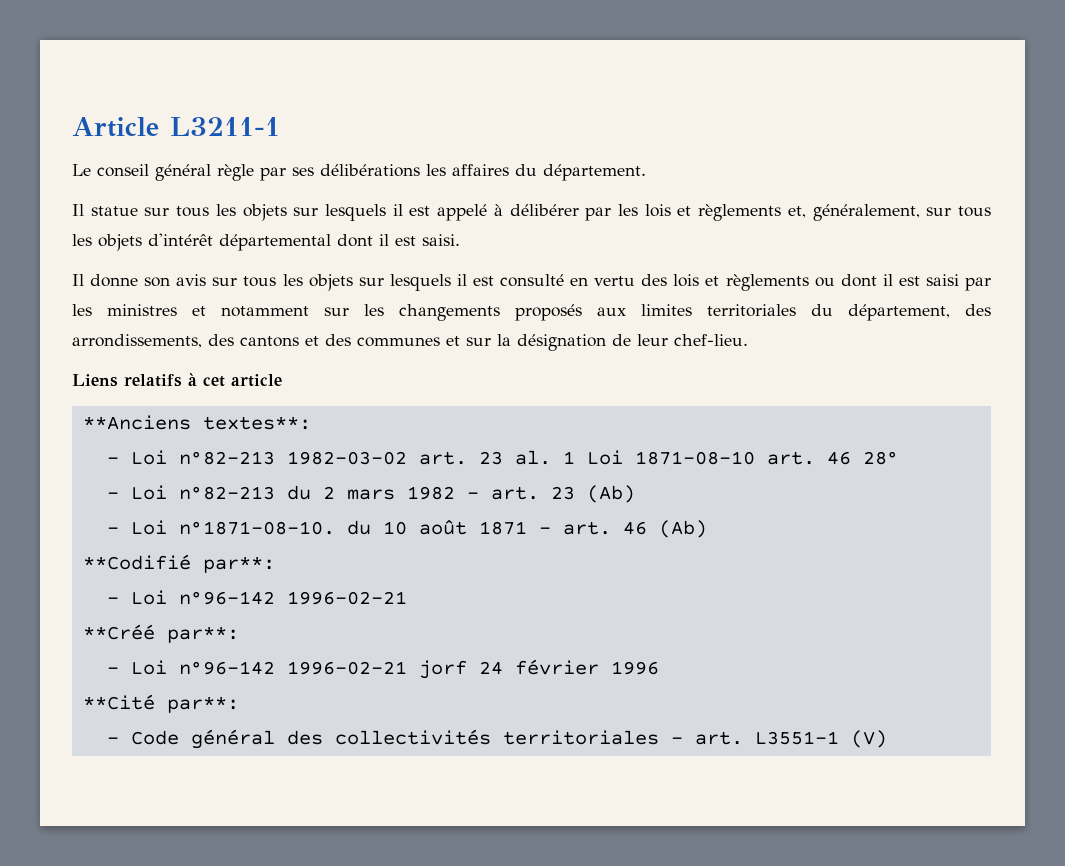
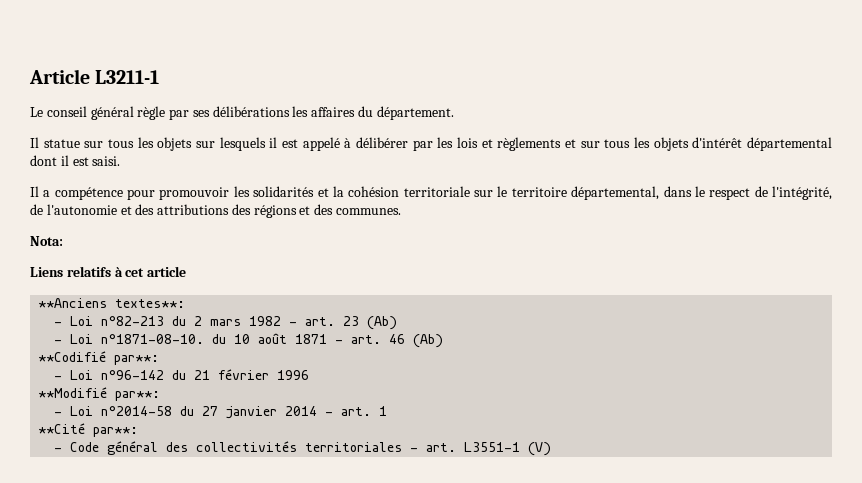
[787,204,920,221] et, généralement, -> [565,139,577,148] et
[90,274,992,291] [72,304,991,321] [72,334,748,351] donne son avis sur tous les objets sur lesquels il est consulté en vertu des lois et règlements ou dont il est saisi par les ministres et notamment sur les changements proposés aux limites territoriales du département, des arrondissements, des cantons et des communes et sur la désignation de leur chef-lieu. -> [43,186,832,200] [30,204,402,218] [30,236,63,246] a compétence pour promouvoir les solidarités et la cohésion territoriale sur le territoire départemental, dans le respect de l'intégrité, de l'autonomie et des attributions des régions et des communes. // Nota:
[106,450,899,465] // - Loi n°82-213 1982-03-02 art. 23 al. 1 Loi 1871-08-10 art. 46 28° -> (186, 303) none
[286,591,407,605] [82,624,239,643] [106,659,659,679] 1996-02-21 // **Créé par**: // - Loi n°96-142 1996-02-21 jorf 24 février 1996 -> [172,369,310,380] [38,387,161,401] [54,406,388,419] du 21 février 1996 // **Modifié par**: // - Loi n°2014-58 du 27 janvier 2014 - art. 1

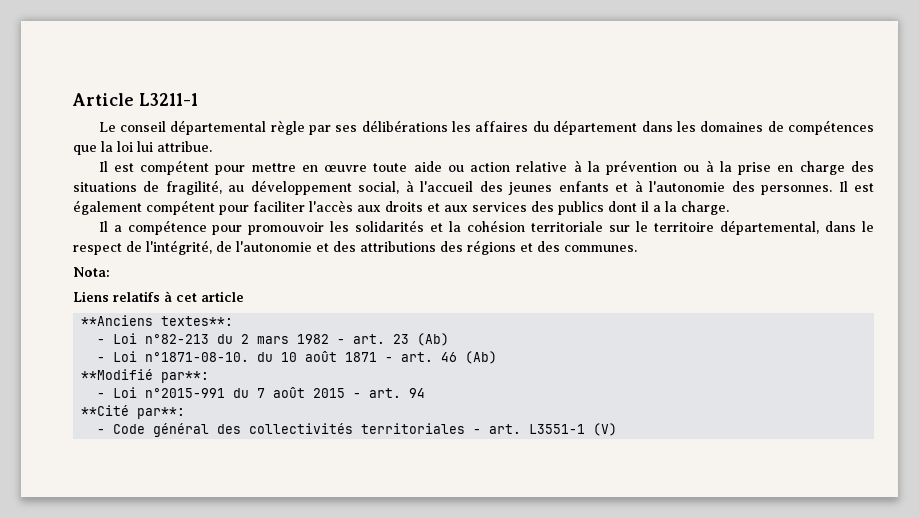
[90,106,134,120] général -> [170,120,267,135] départemental
[376,106,454,120] [30,137,832,151] [30,155,121,166] département. // Il statue sur tous les objets sur lesquels il est appelé à délibérer par les lois et règlements et sur tous les objets d'intérêt départemental dont il est saisi. -> [553,120,875,135] [73,141,212,155] [98,160,874,175] [73,180,875,195] [73,200,729,215] département dans les domaines de compétences que la loi lui attribue. // Il est compétent pour mettre en œuvre toute aide ou action relative à la prévention ou à la prise en charge des situations de fragilité, au développement social, à l'accueil des jeunes enfants et à l'autonomie des personnes. Il est également compétent pour faciliter l'accès aux droits et aux services des publics dont il a la charge.
[38,351,160,365] [54,369,310,380] // **Codifié par**: // - Loi n°96-142 du 21 février 1996 -> (498, 357) none
[101,406,388,419] n°2014-58 du 27 janvier 2014 - art. 1 -> [145,387,426,398] n°2015-991 du 7 août 2015 - art. 94

